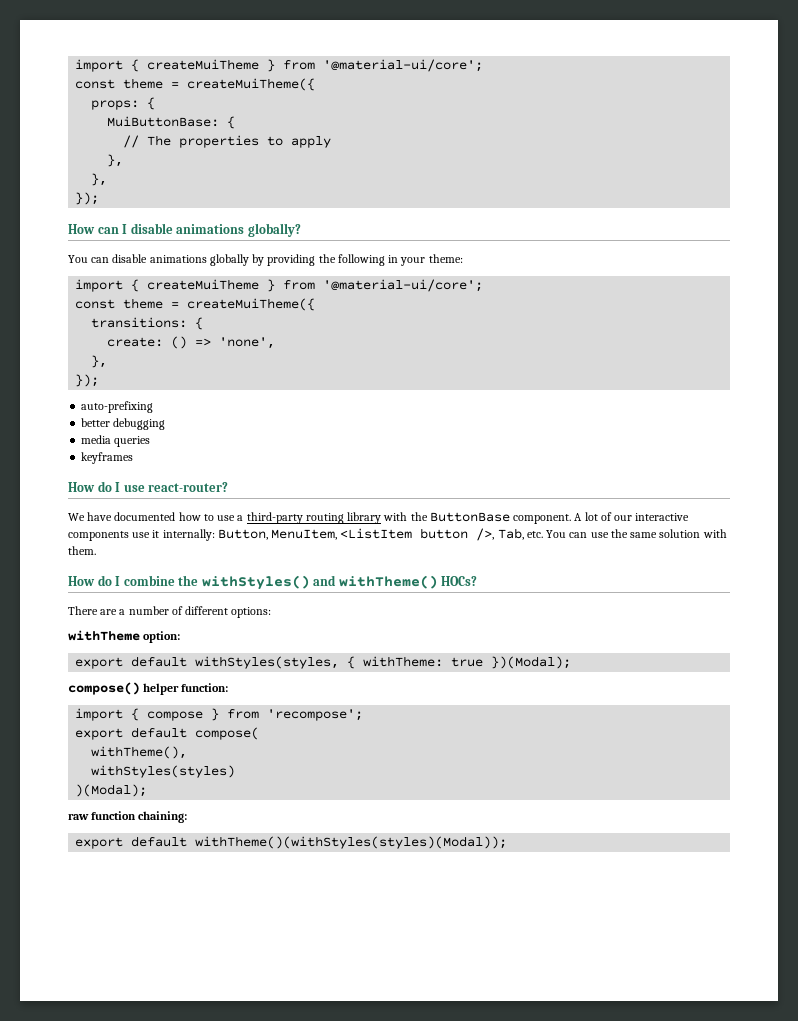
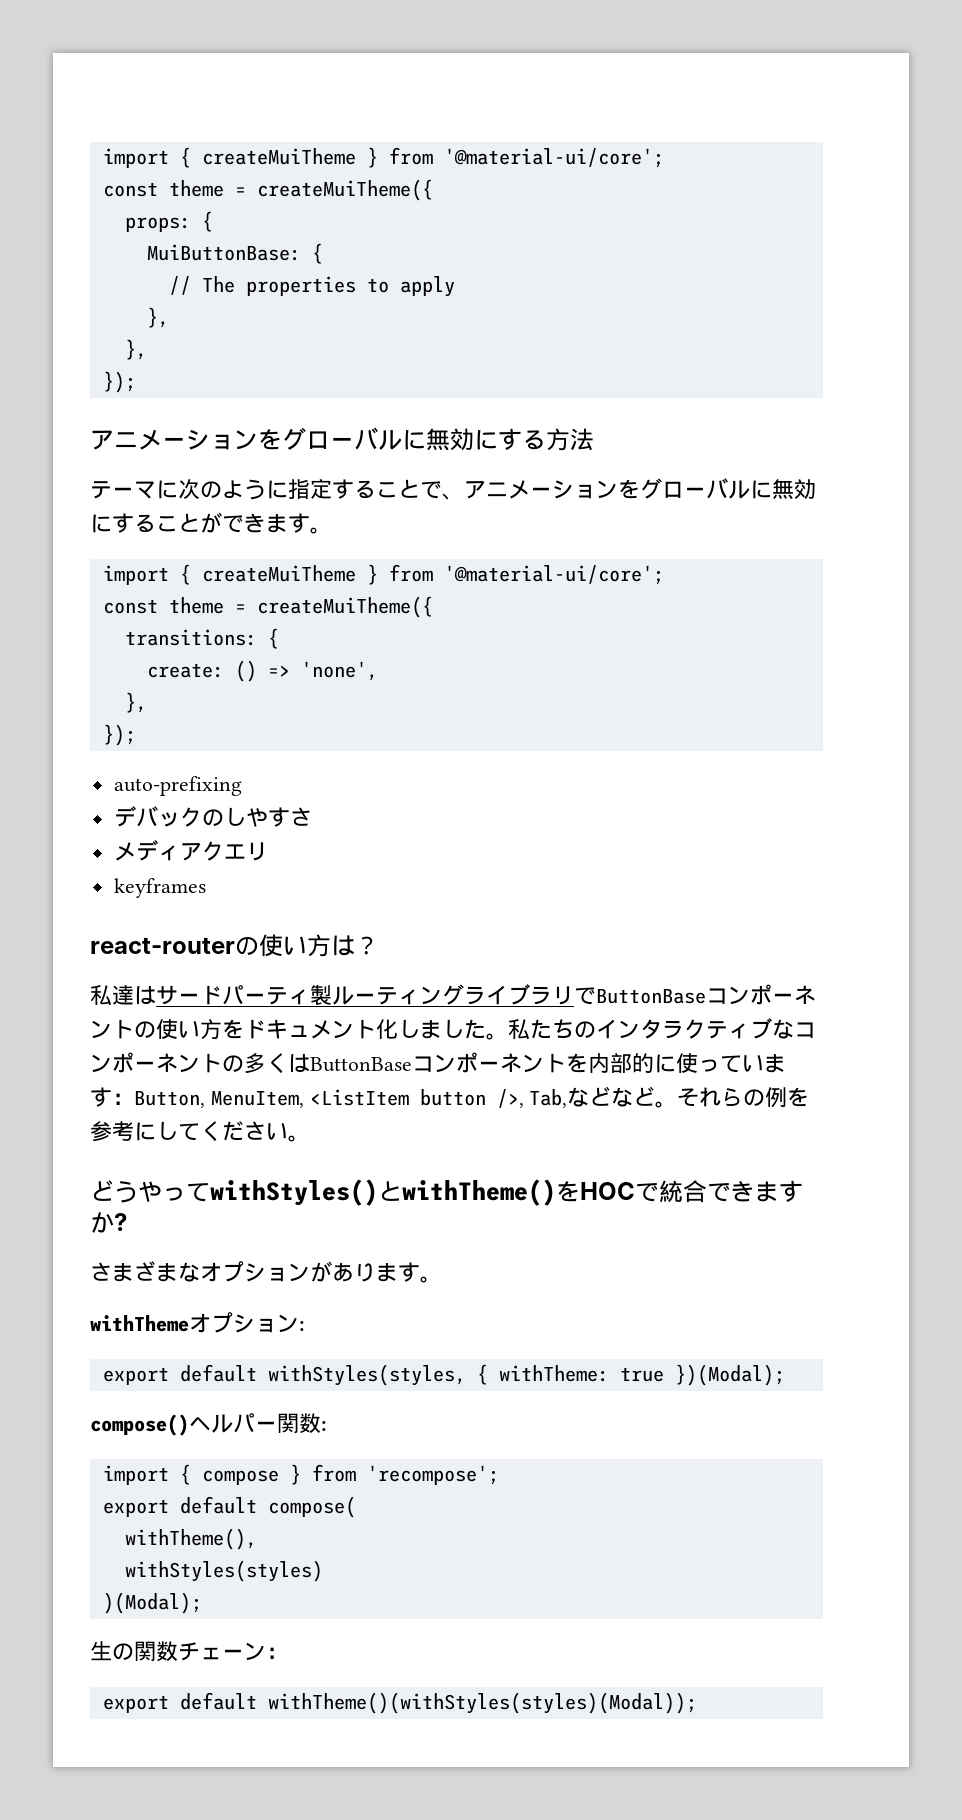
[68,223,301,237] [68,254,463,266] How can I disable animations globally? // You can disable animations globally by providing the following in your theme: -> [90,427,594,451] [90,478,816,500] [90,512,332,534] アニメーションをグローバルに無効にする方法 // テーマに次のように指定することで、アニメーションをグローバルに無効にすることができます。
[81,418,166,430] [81,435,151,447] [81,452,134,464] [68,481,229,492] [68,512,690,524] [68,529,215,541] better debugging // media queries // keyframes // How do I use react-router? // We have documented how to use a third-party routing library with the ButtonBase component. A lot of our interactive components use it internally: -> [113,806,312,827] [113,840,268,861] [113,878,206,898] [90,934,379,957] [90,984,816,1006] [90,1018,816,1040] [90,1052,786,1074] [90,1087,134,1107] デバックのしやすさ // メディアクエリ // keyframes // react-routerの使い方は？ // 私達はサードパーティ製ルーティングライブラリでButtonBaseコンポーネントの使い方をドキュメント化しました。私たちのインタラクティブなコンポーネントの多くはButtonBaseコンポーネントを内部的に使っています：
[526,529,727,538] [68,546,96,555] [68,575,478,590] [68,606,272,618] [68,630,181,643] etc. You can use the same solution with them. // How do I combine the withStyles() and withTheme() HOCs? // There are a number of different options: // withTheme option: -> [567,1086,810,1108] [90,1121,310,1142] [90,1179,803,1206] [90,1212,127,1233] [90,1261,442,1283] [90,1312,305,1333] などなど。それらの例を参考にしてください。 // どうやってwithStyles()とwithTheme()をHOCで統合できますか? // さまざまなオプションがあります。 // withThemeオプション:
[143,683,229,695] helper function: -> [189,1413,327,1434] ヘルパー関数:
[68,811,188,823] raw function chaining: -> [90,1641,288,1662] 生の関数チェーン：

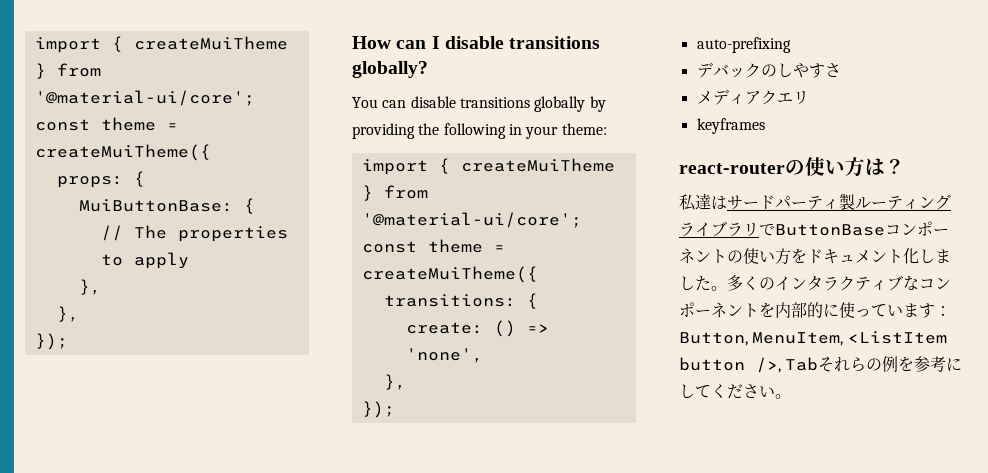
[90,427,594,451] [90,478,816,500] [90,512,332,534] アニメーションをグローバルに無効にする方法 // テーマに次のように指定することで、アニメーションをグローバルに無効にすることができます。 -> [352,36,601,49] [352,61,428,78] [352,96,606,112] [352,123,607,139] How can I disable transitions globally? // You can disable transitions globally by providing the following in your theme:
[508,1019,574,1040] 私たち -> [727,275,759,291] 多く
[222,1052,566,1074] の多くはButtonBaseコンポーネント -> (759, 310) none
[529,1086,678,1108] Tab,などなど。 -> [785,357,819,371] Tab
[90,1179,803,1206] [90,1212,127,1233] [90,1261,442,1283] [90,1312,305,1333] [102,1364,785,1386] [90,1413,327,1436] [102,1464,499,1485] [102,1496,356,1518] [124,1528,257,1550] [124,1560,323,1582] [102,1592,202,1614] [90,1641,288,1662] [102,1692,697,1714] // どうやってwithStyles()とwithTheme()をHOCで統合できますか? // さまざまなオプションがあります。 // withThemeオプション: // export default withStyles(styles, { withTheme: true })(Modal); // compose()ヘルパー関数: // import { compose } from 'recompose'; // export default compose( // withTheme(), // withStyles(styles) // )(Modal); // 生の関数チェーン： // export default withTheme()(withStyles(styles)(Modal)); -> (791, 396) none

